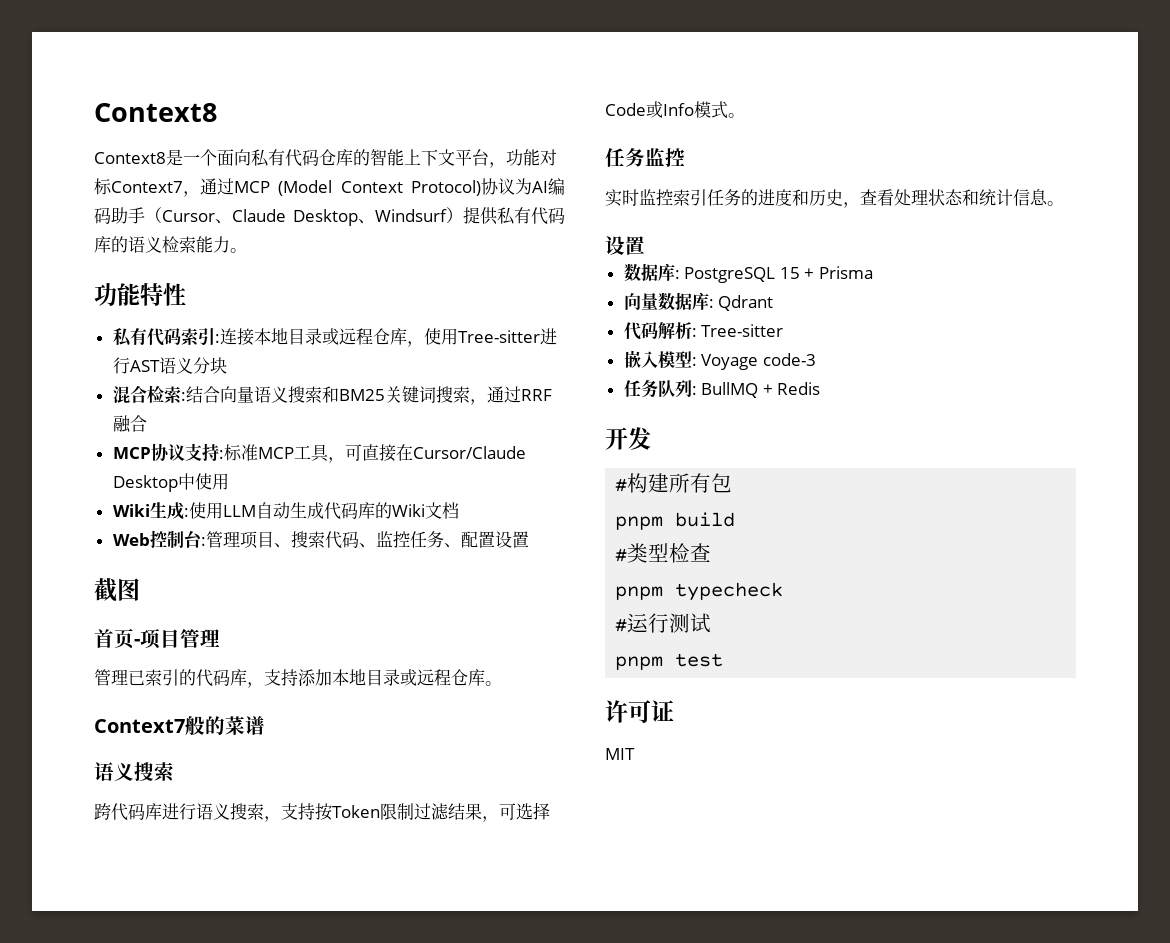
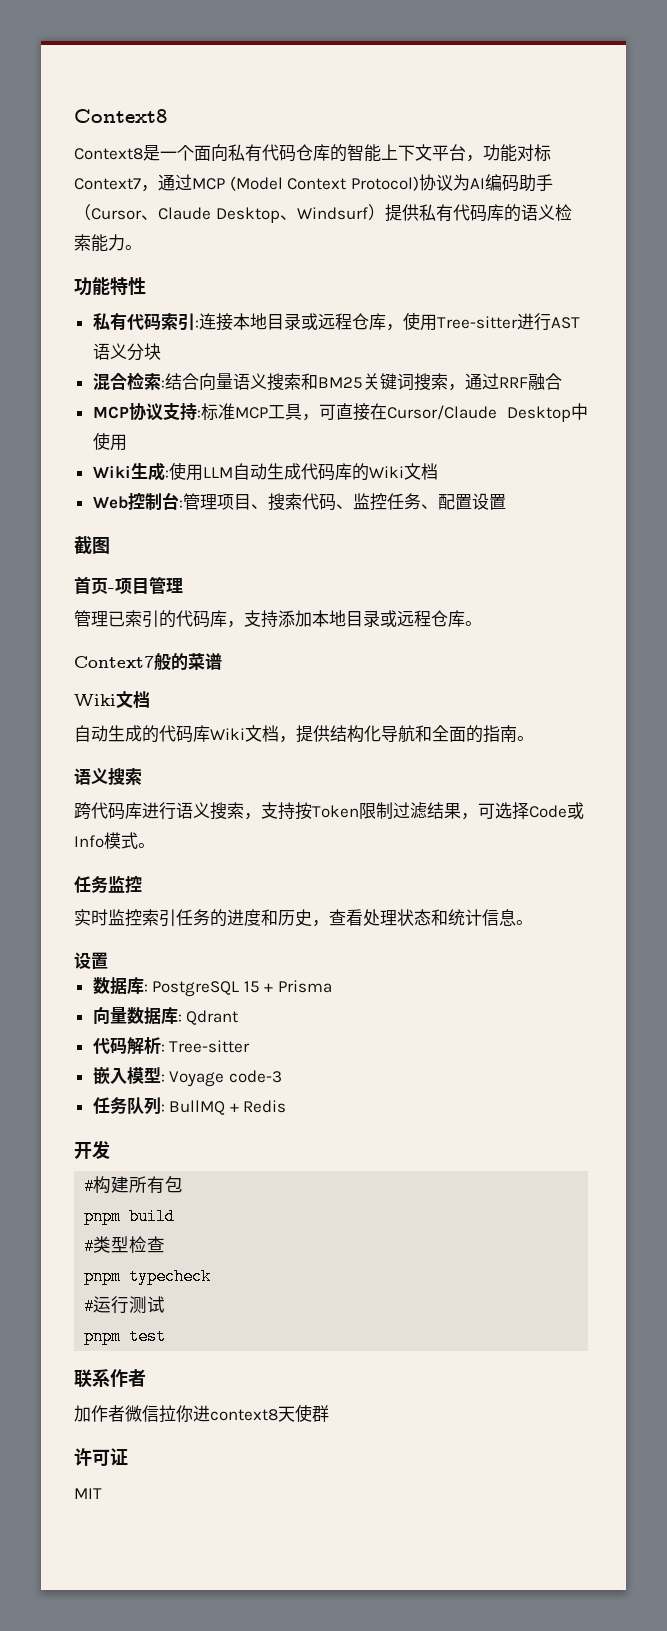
(265, 725) none -> [74,691,150,709] [74,725,534,743] // Wiki文档 // 自动生成的代码库Wiki文档，提供结构化导航和全面的指南。
(724, 660) none -> [74,1369,146,1388] [74,1404,329,1423] // 联系作者 // 加作者微信拉你进context8天使群

